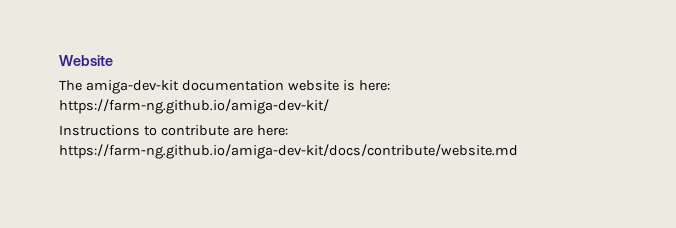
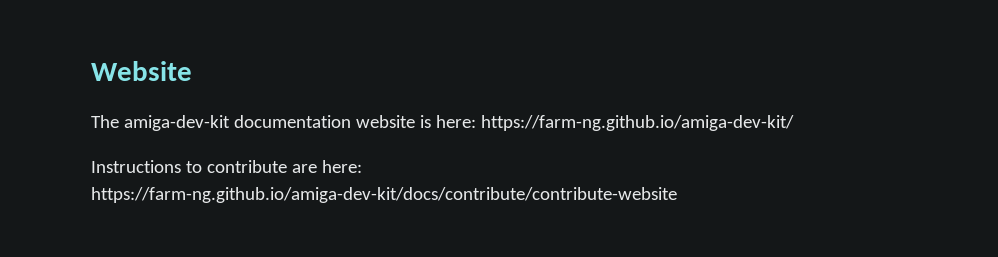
[59,144,518,159] https://farm-ng.github.io/amiga-dev-kit/docs/contribute/website.md -> [91,187,677,203] https://farm-ng.github.io/amiga-dev-kit/docs/contribute/contribute-website

